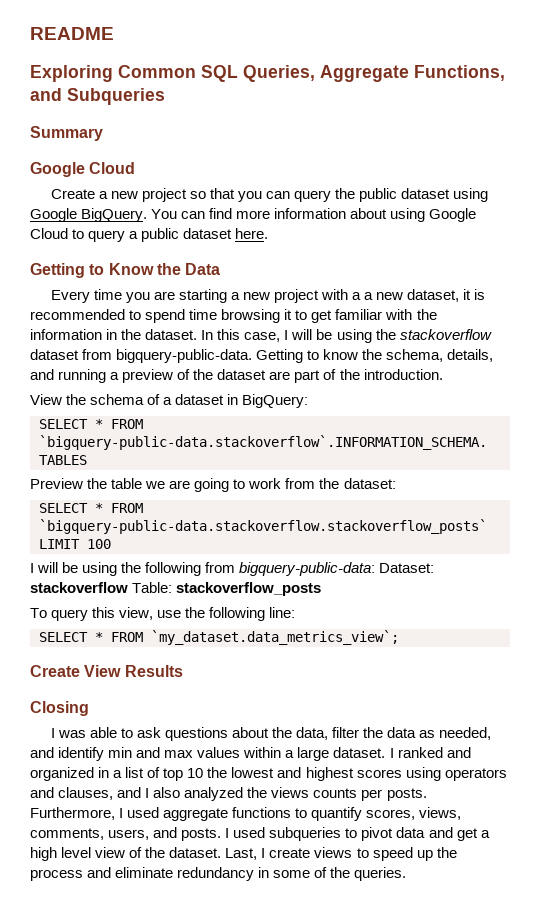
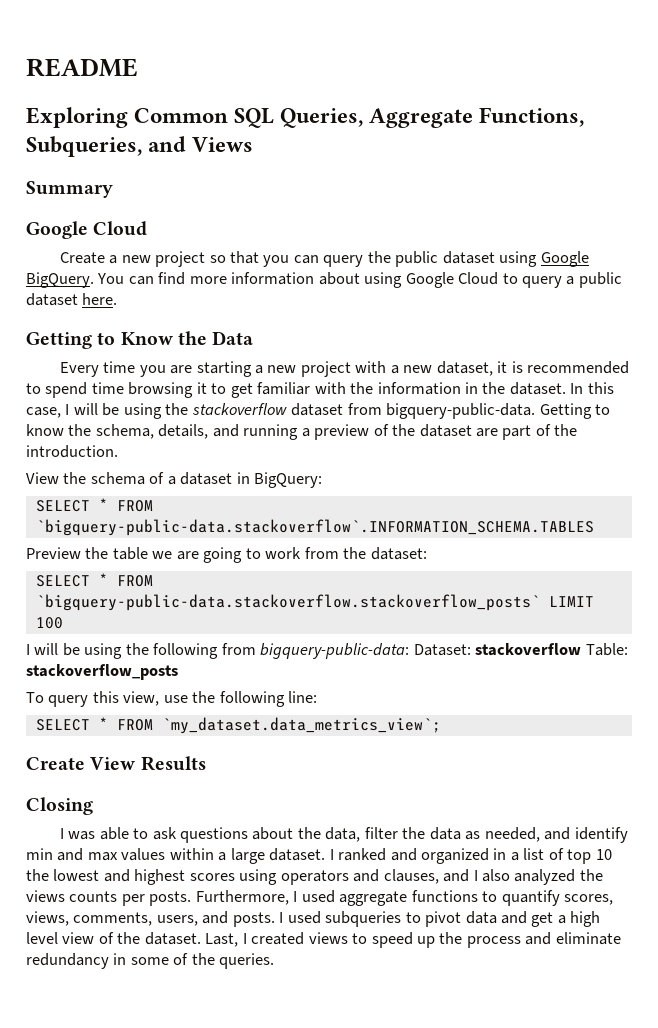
[30,88,165,105] and Subqueries -> [26,136,254,157] Subqueries, and Views
[364,292,374,300] a -> (399, 369) none
[269,848,311,858] create -> [251,932,305,945] created

